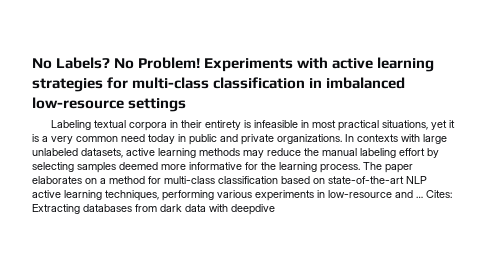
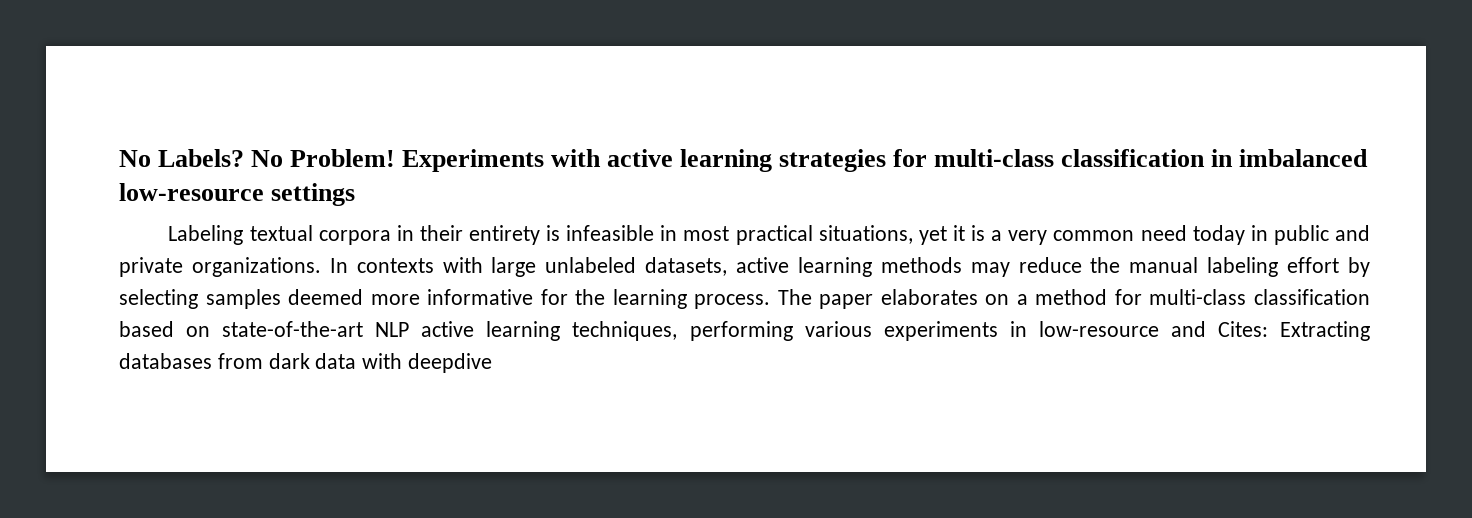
[416,196,423,198] … -> (1206, 329) none

